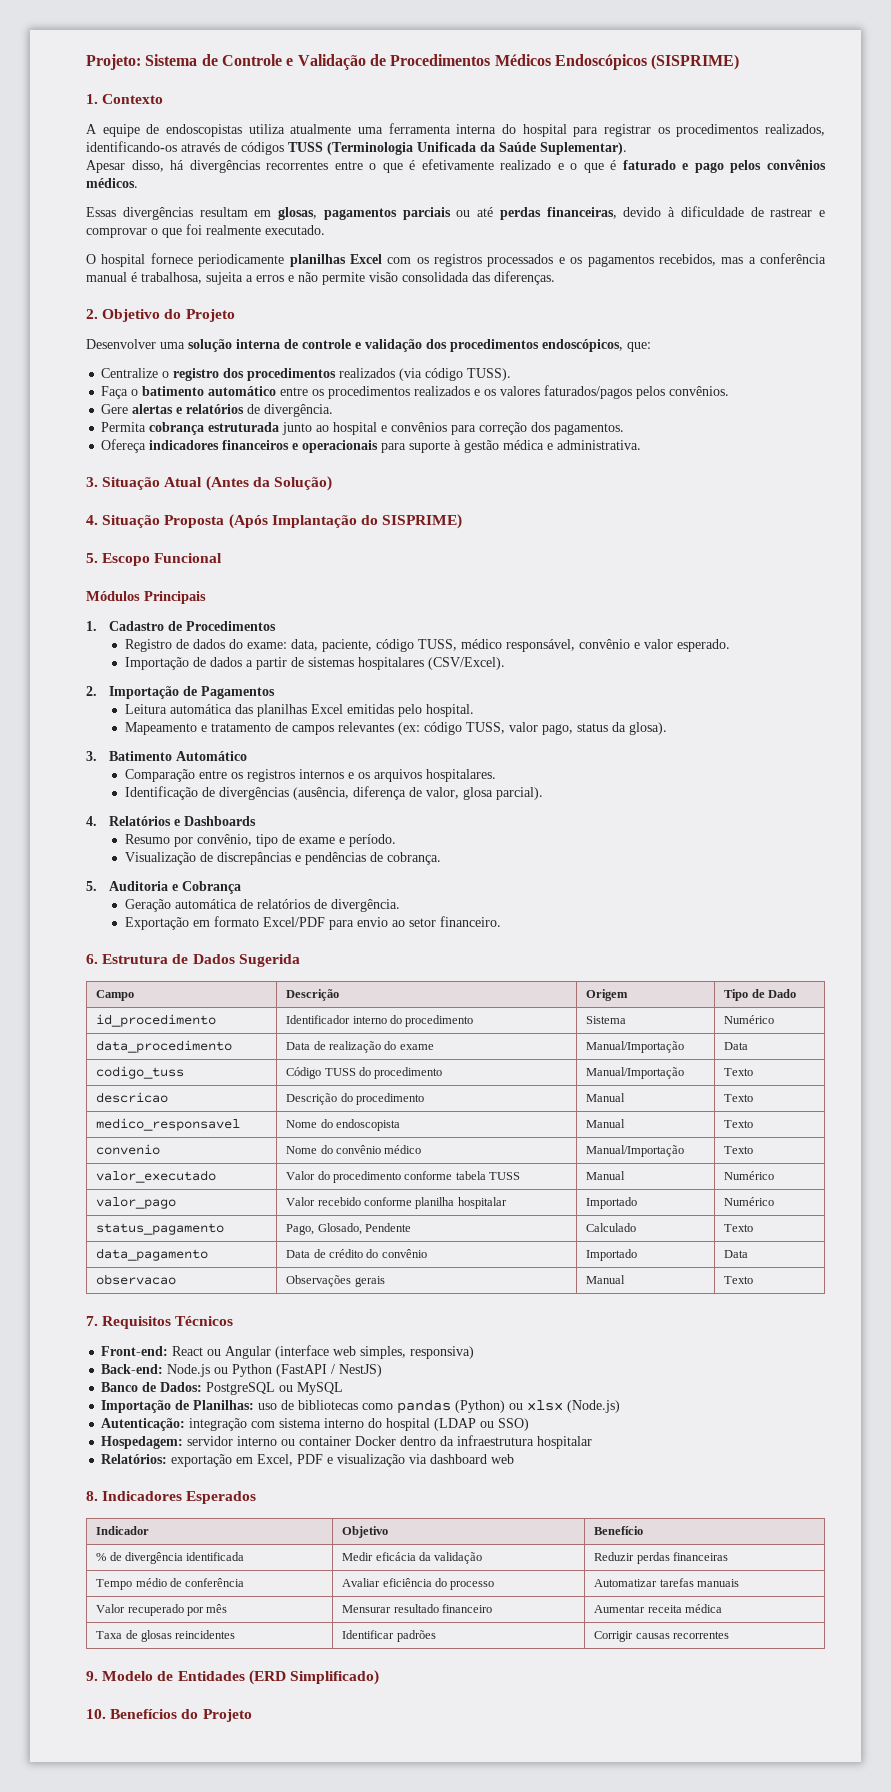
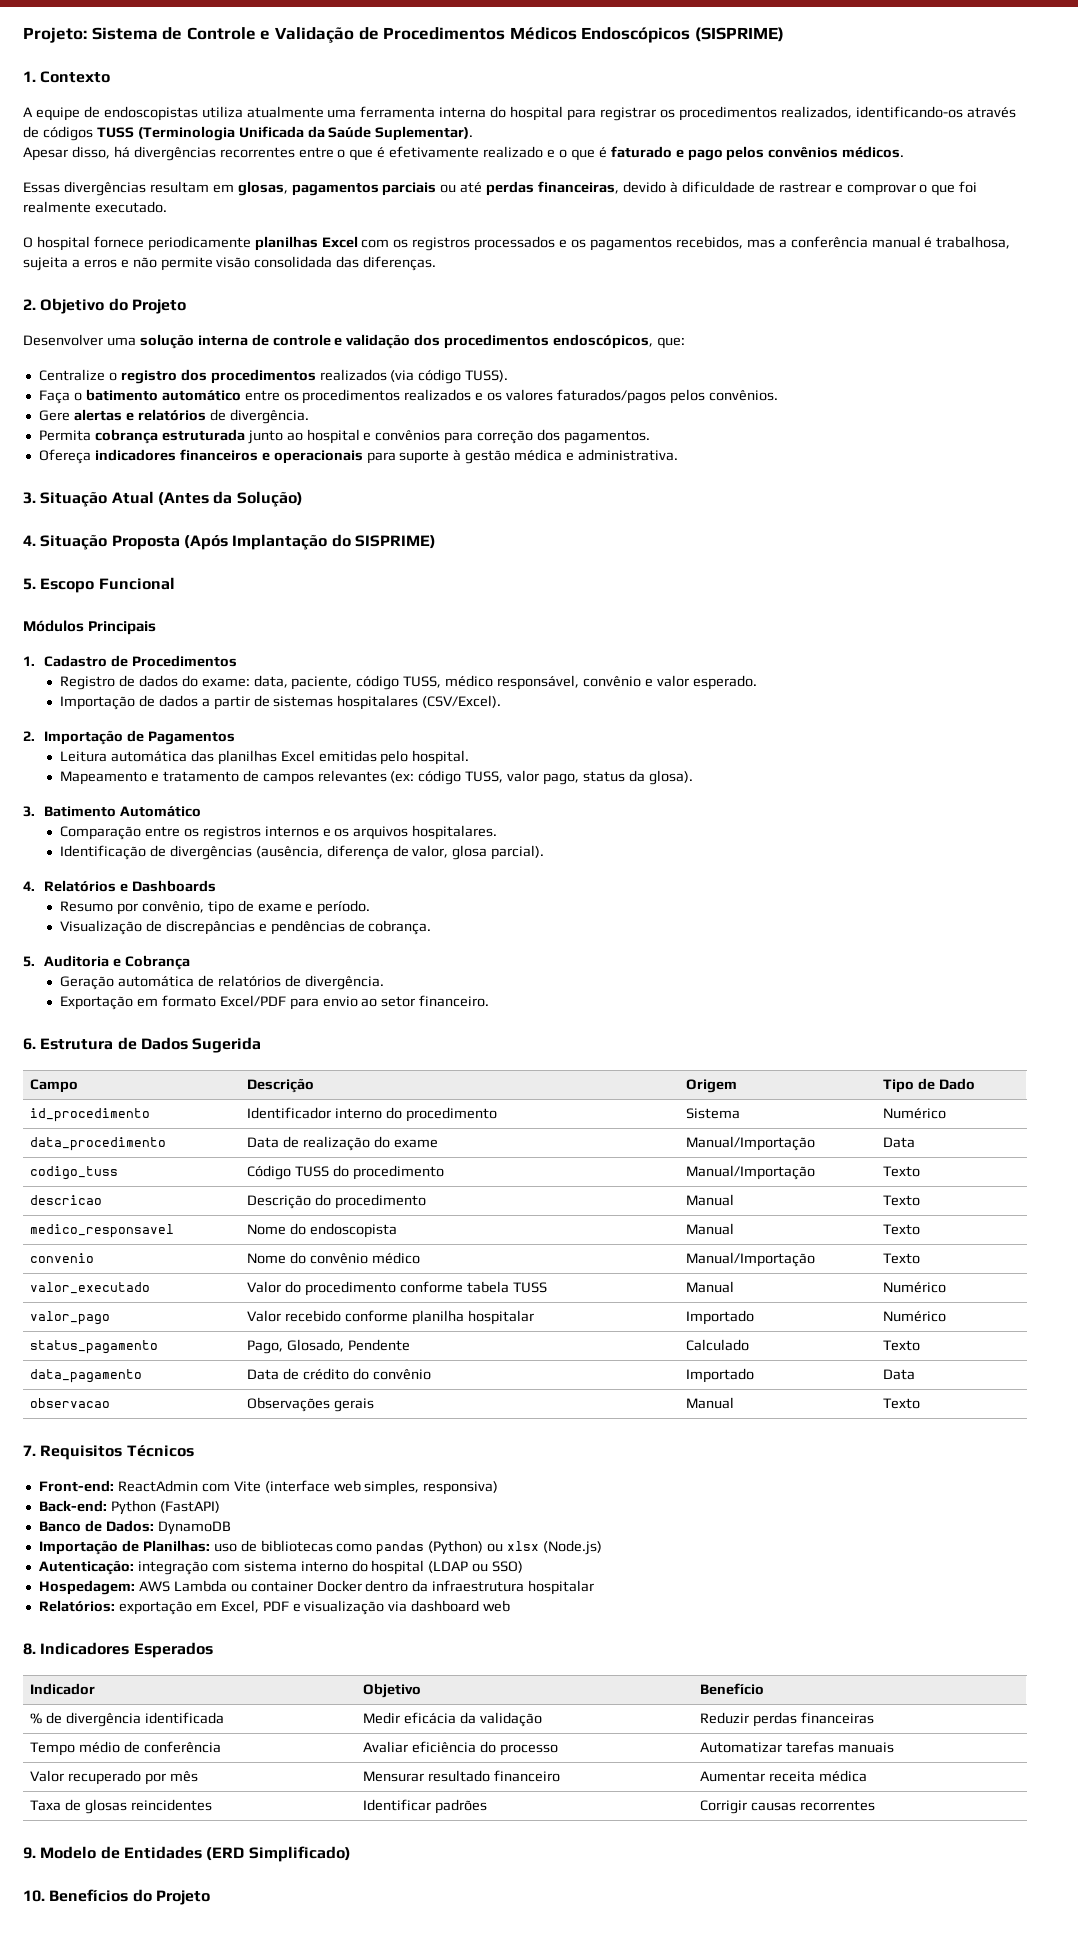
[172,1346,272,1359] React ou Angular -> [117,1480,261,1492] ReactAdmin com Vite
[167,1364,383,1377] Node.js ou Python (FastAPI / NestJS) -> [110,1500,220,1515] Python (FastAPI)
[206,1382,344,1395] PostgreSQL ou MySQL -> [157,1521,231,1535] DynamoDB
[187,1436,278,1446] servidor interno -> [138,1580,227,1592] AWS Lambda

